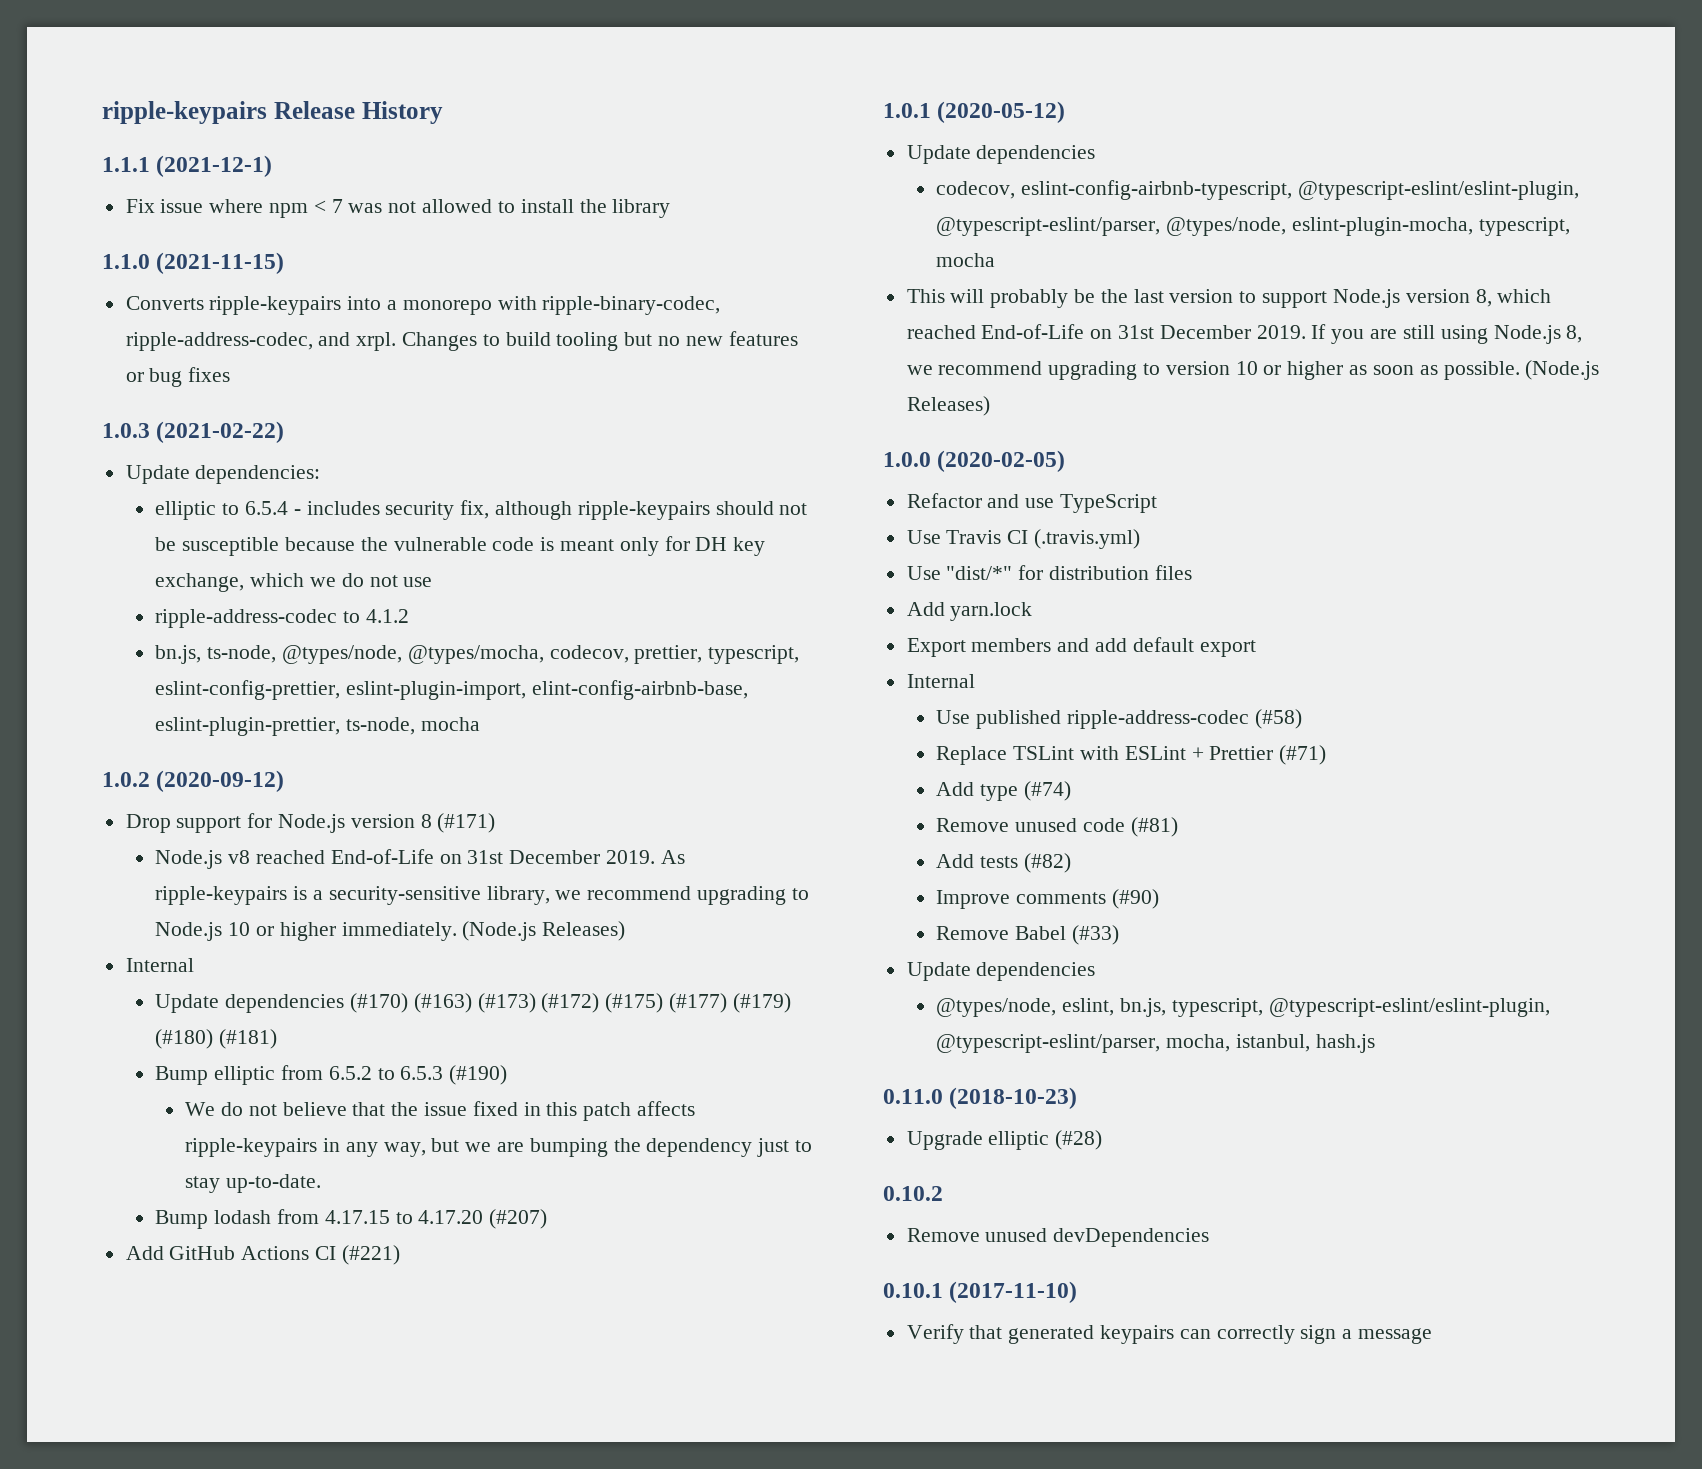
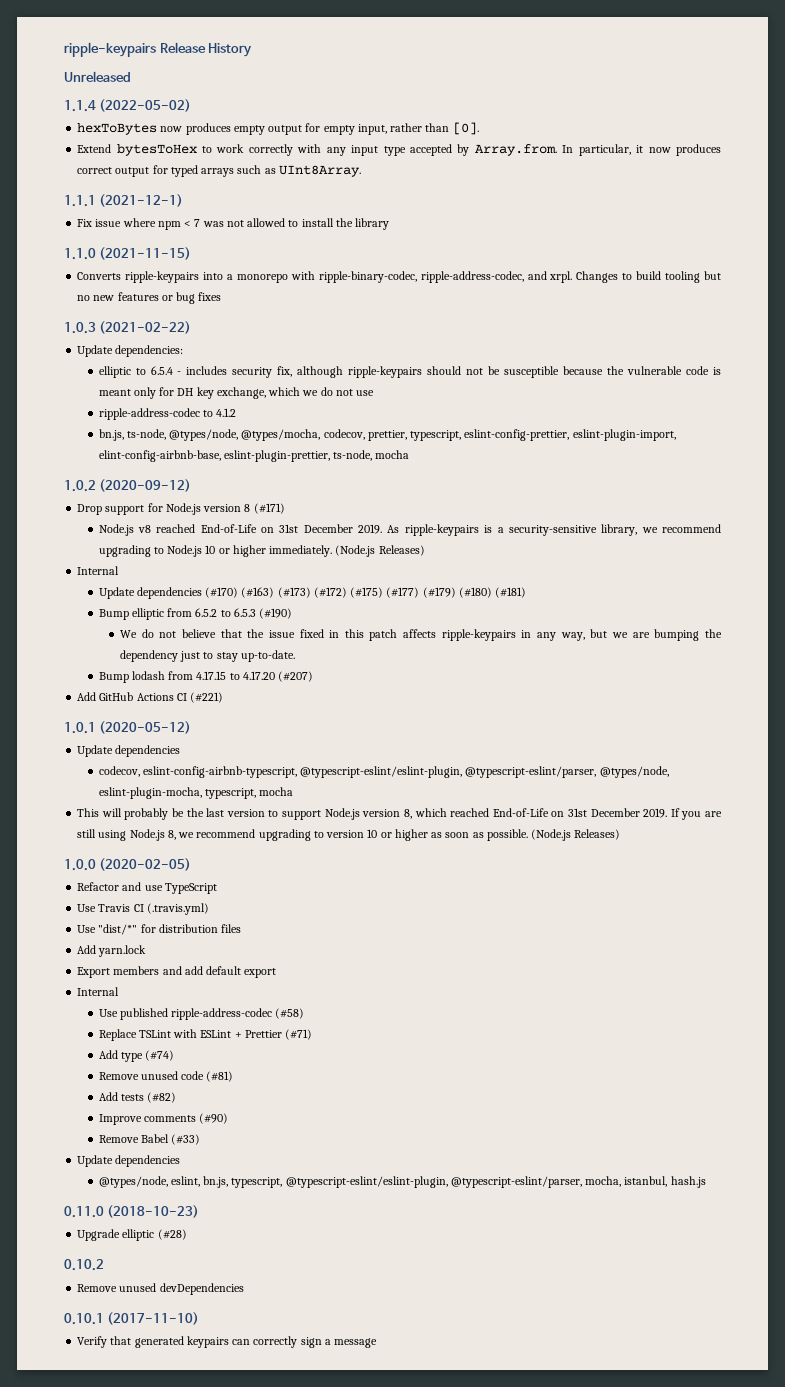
(443, 112) none -> [64,71,131,82] [64,99,192,112] [77,122,479,135] [77,144,721,156] [77,165,361,177] // Unreleased // 1.1.4 (2022-05-02) // hexToBytes now produces empty output for empty input, rather than [0]. // Extend bytesToHex to work correctly with any input type accepted by Array.from. In particular, it now produces correct output for typed arrays such as UInt8Array.

